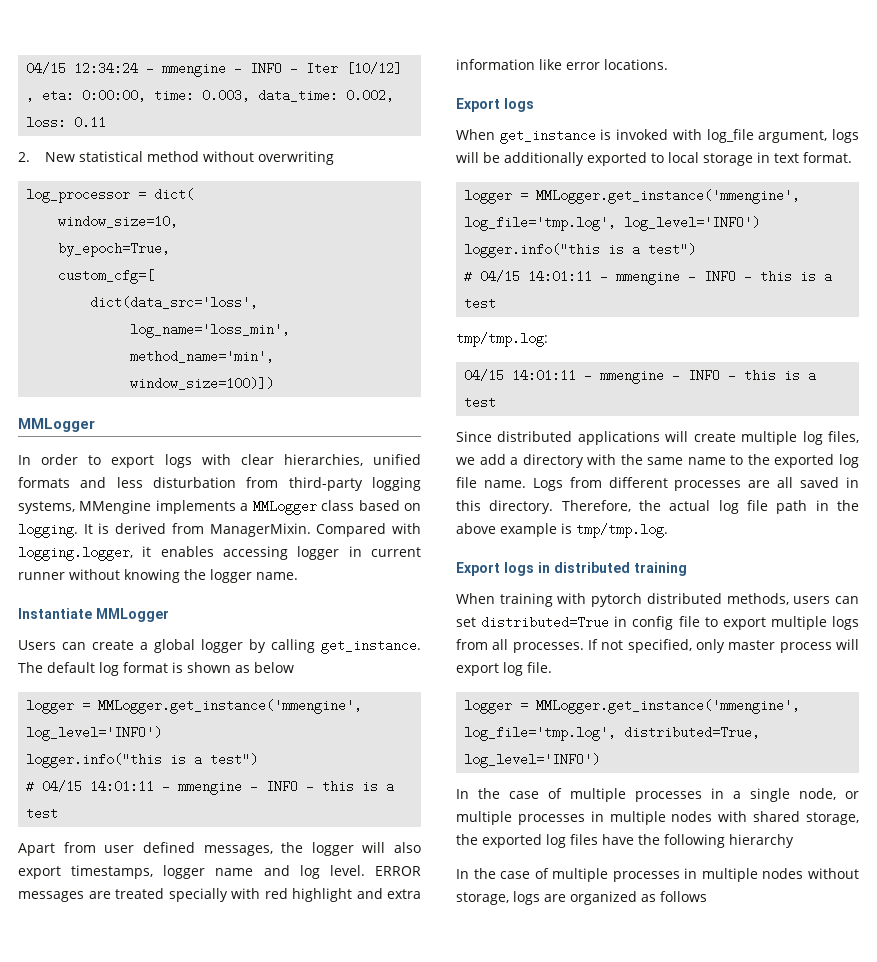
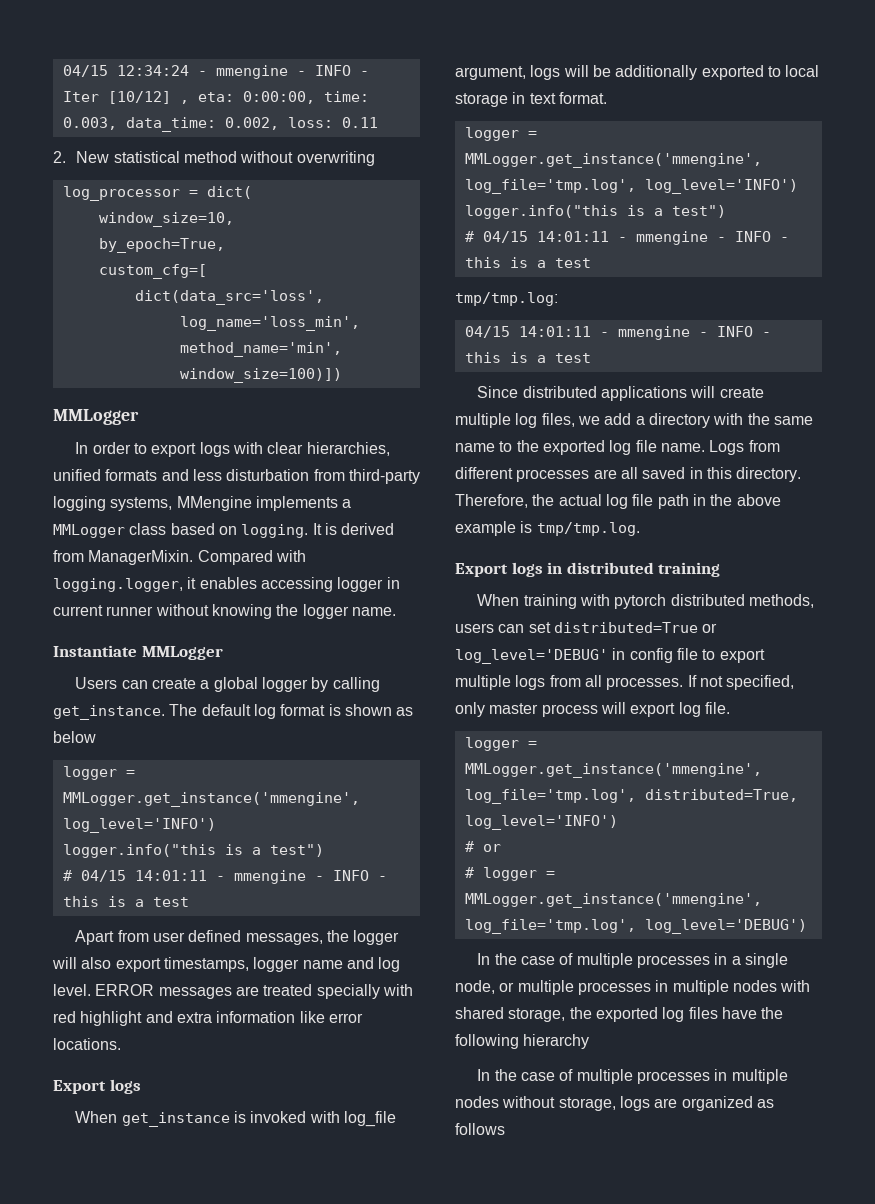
(610, 622) none -> [702,623,718,633] [455,649,608,664] or log_level='DEBUG'
(601, 760) none -> [464,841,501,852] [464,867,555,881] [464,893,762,908] [464,919,807,934] // # or // # logger = MMLogger.get_instance('mmengine', log_file='tmp.log', log_level='DEBUG')

